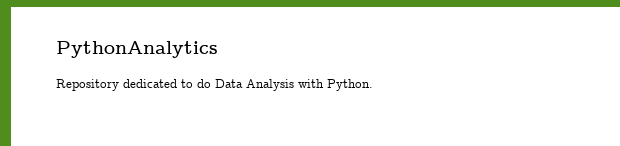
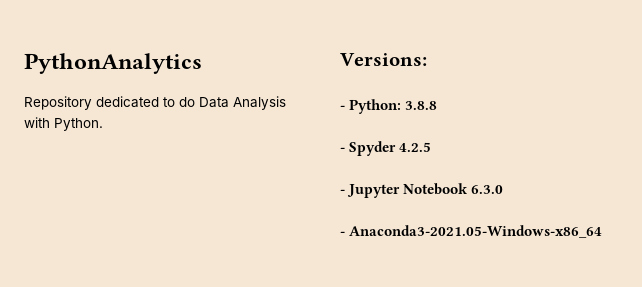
(373, 85) none -> [340,53,427,66] [340,99,438,114] [340,141,432,156] [340,183,504,198] [340,225,603,238] // Versions: // - Python: 3.8.8 // - Spyder 4.2.5 // - Jupyter Notebook 6.3.0 // - Anaconda3-2021.05-Windows-x86_64

